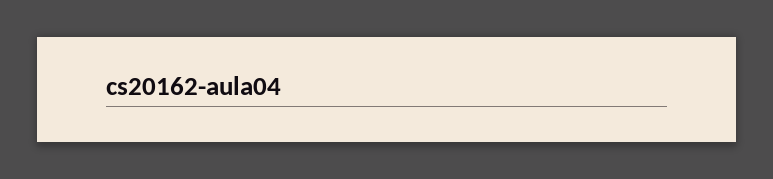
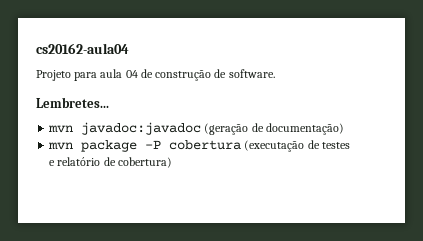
(281, 85) none -> [36,69,275,81] [36,97,109,108] [48,122,344,135] [48,140,350,152] [49,157,172,168] // Projeto para aula 04 de construção de software. // Lembretes... // mvn javadoc:javadoc (geração de documentação) // mvn package -P cobertura (executação de testes e relatório de cobertura)

